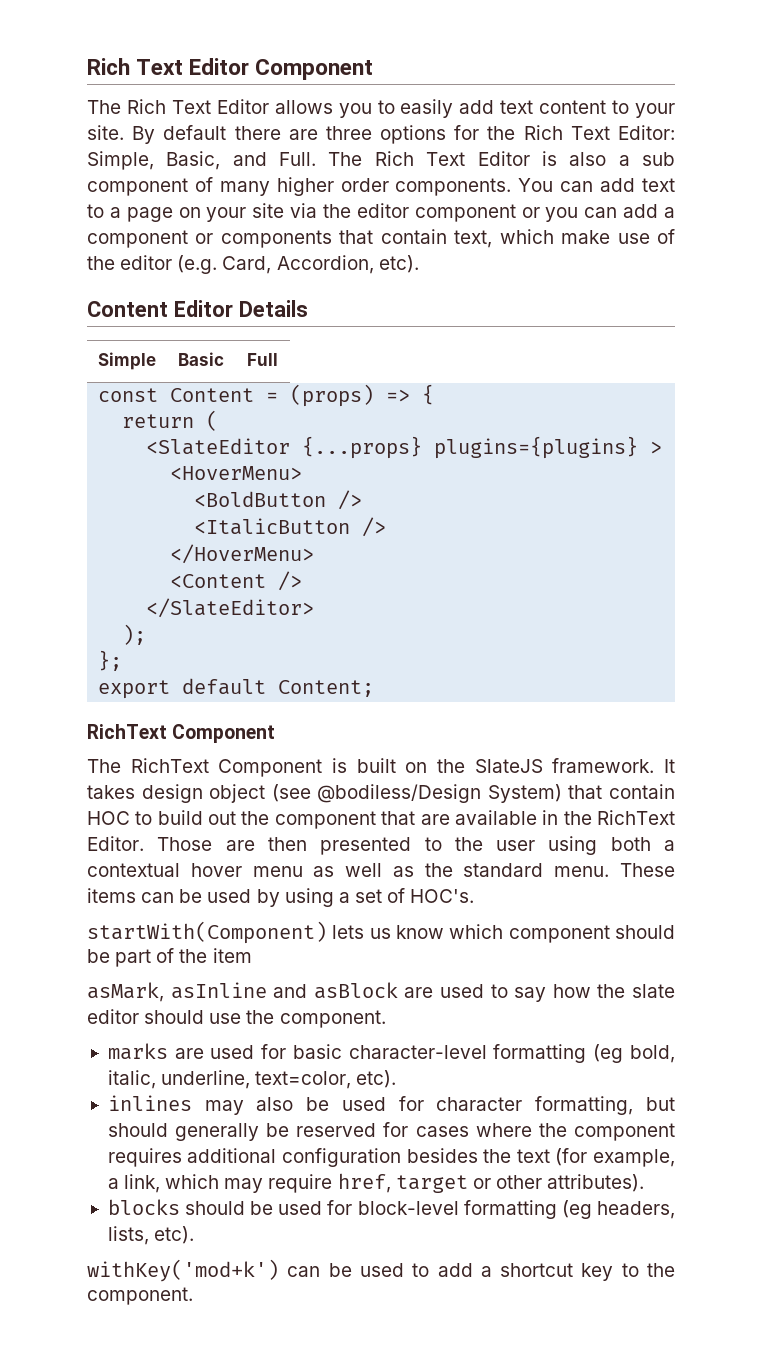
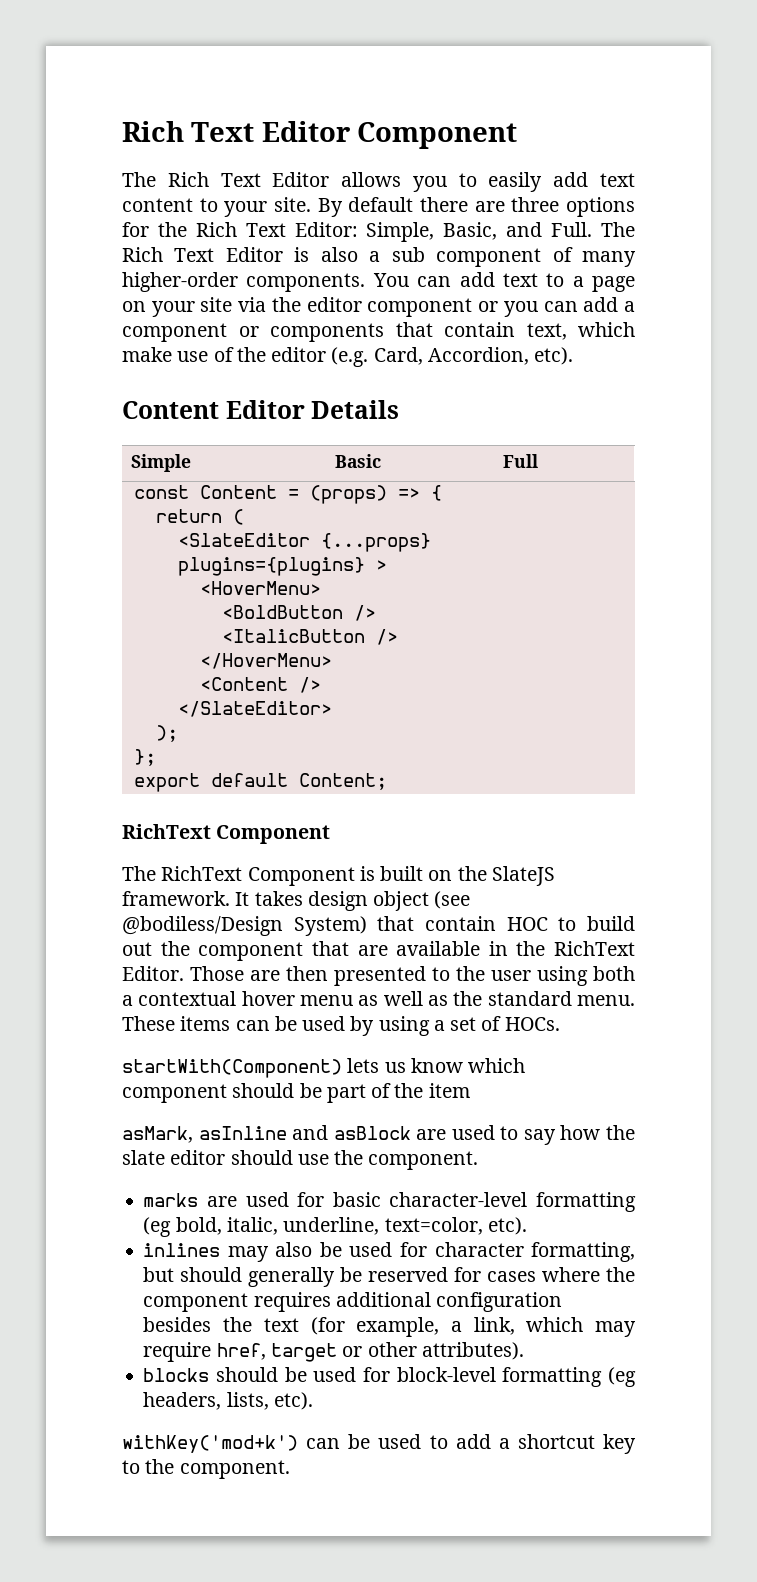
[276,177,389,196] higher order -> [122,272,238,292] higher-order
[410,889,475,903] HOC's. -> [504,1017,560,1031] HOCs.

